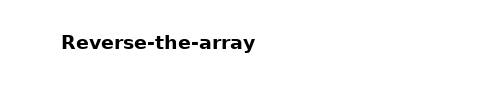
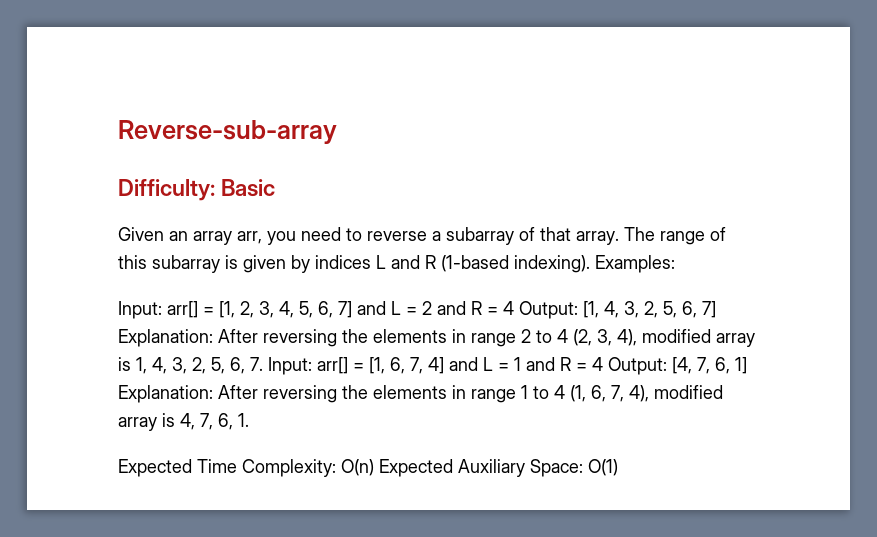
[61,35,256,53] Reverse-the-array -> [118,120,337,144] [118,179,276,201] [118,227,726,245] [118,255,675,273] [118,301,716,319] [118,329,755,347] [118,357,747,375] [118,385,723,403] [118,413,249,431] [118,459,618,477] Reverse-sub-array // Difficulty: Basic // Given an array arr, you need to reverse a subarray of that array. The range of this subarray is given by indices L and R (1-based indexing). Examples: // Input: arr[] = [1, 2, 3, 4, 5, 6, 7] and L = 2 and R = 4 Output: [1, 4, 3, 2, 5, 6, 7] Explanation: After reversing the elements in range 2 to 4 (2, 3, 4), modified array is 1, 4, 3, 2, 5, 6, 7. Input: arr[] = [1, 6, 7, 4] and L = 1 and R = 4 Output: [4, 7, 6, 1] Explanation: After reversing the elements in range 1 to 4 (1, 6, 7, 4), modified array is 4, 7, 6, 1. // Expected Time Complexity: O(n) Expected Auxiliary Space: O(1)

